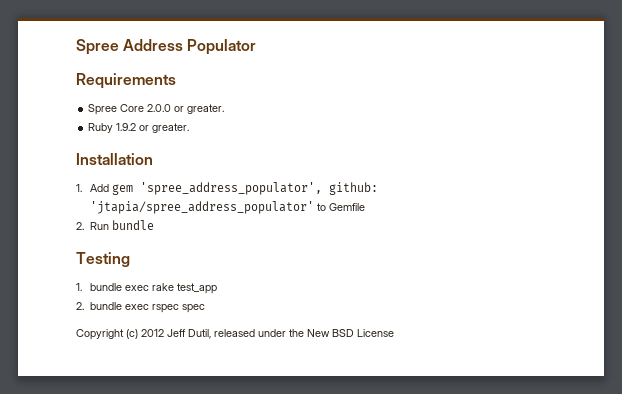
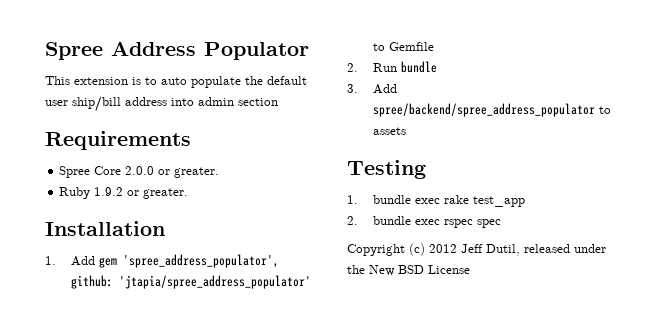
(257, 47) none -> [45,76,307,88] [45,96,278,112] // This extension is to auto populate the default user ship/bill address into admin section
(155, 225) none -> [347,84,397,94] [372,103,611,117] [372,127,406,135] // 3. Add spree/backend/spree_address_populator to assets

